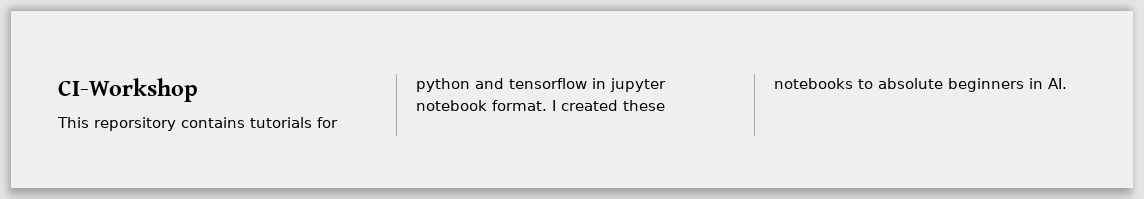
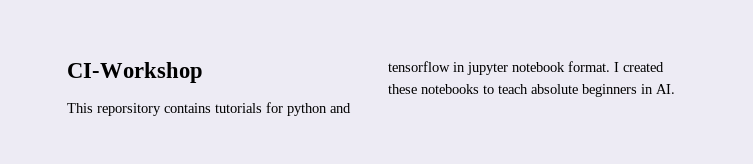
(873, 84) none -> [498,84,528,94] teach

